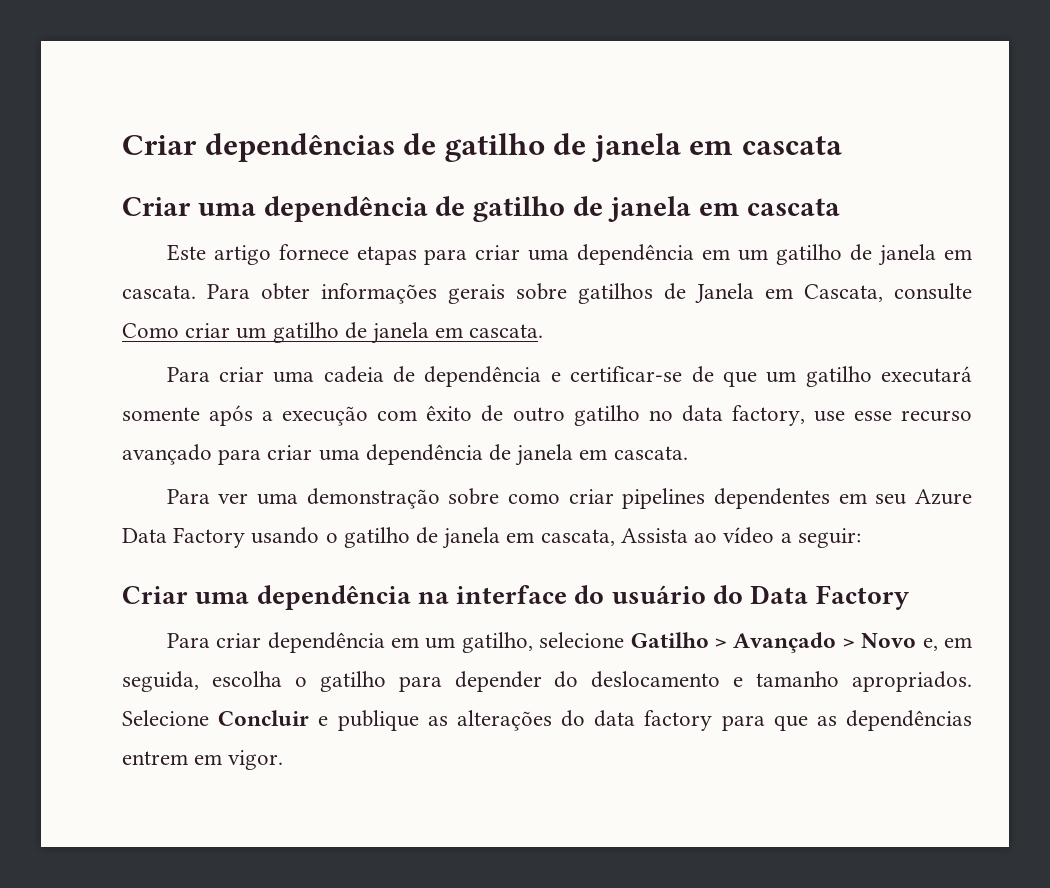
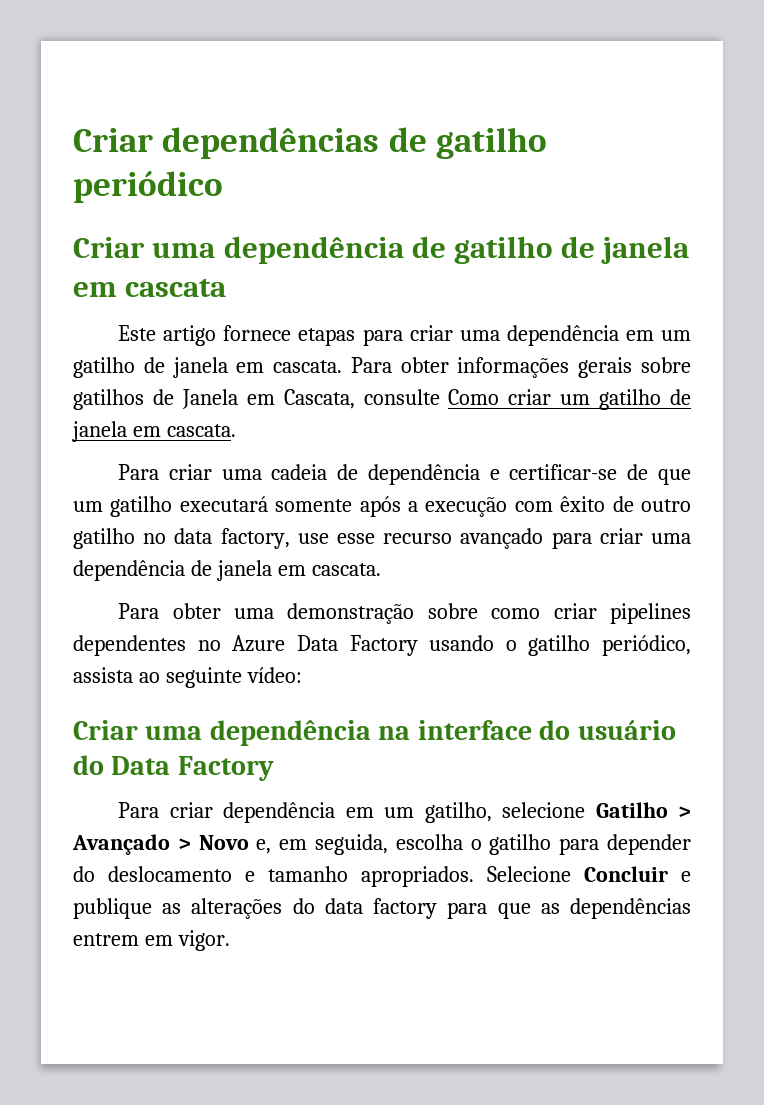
[553,133,842,162] de janela em cascata -> [73,171,223,203] periódico
[218,493,249,504] ver -> [172,603,221,619] obter
[838,493,907,505] em seu -> [197,640,221,651] no
[416,527,861,549] de janela em cascata, Assista ao vídeo a seguir: -> [602,635,691,656] [73,667,302,688] periódico, assista ao seguinte vídeo:

